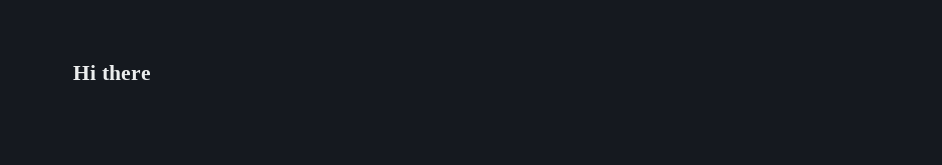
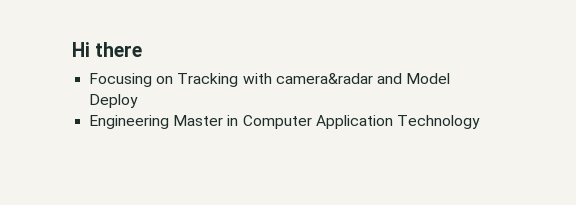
(151, 72) none -> [89,73,451,87] [89,94,139,108] [89,115,480,129] // Focusing on Tracking with camera&radar and Model Deploy // Engineering Master in Computer Application Technology

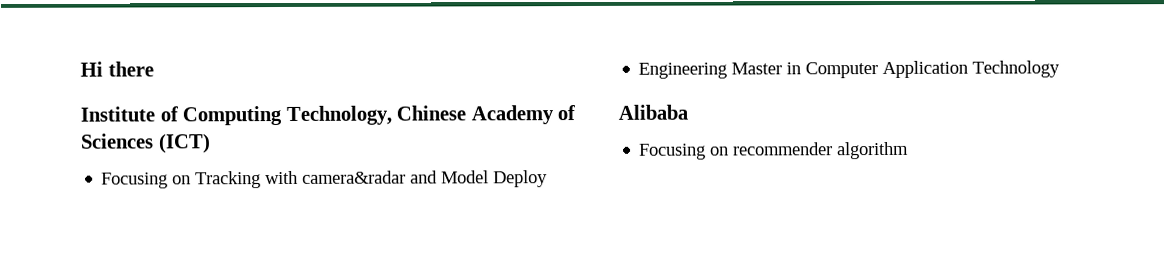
(143, 49) none -> [80,105,577,126] [80,133,211,154] // Institute of Computing Technology, Chinese Academy of Sciences (ICT)
(480, 122) none -> [618,104,688,120] [639,141,910,160] // Alibaba // Focusing on recommender algorithm

